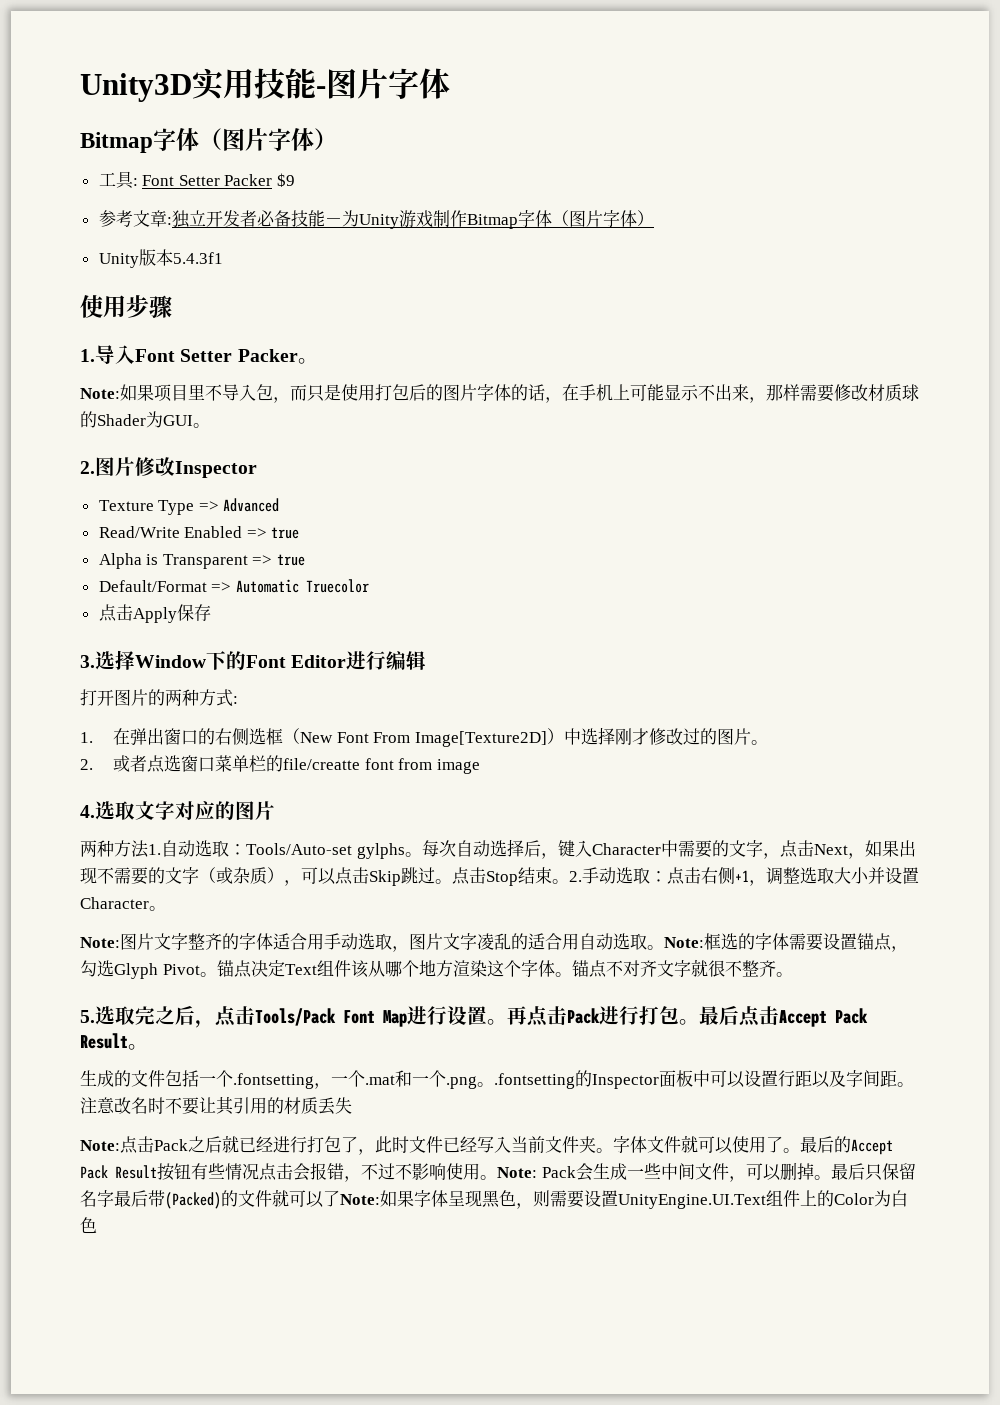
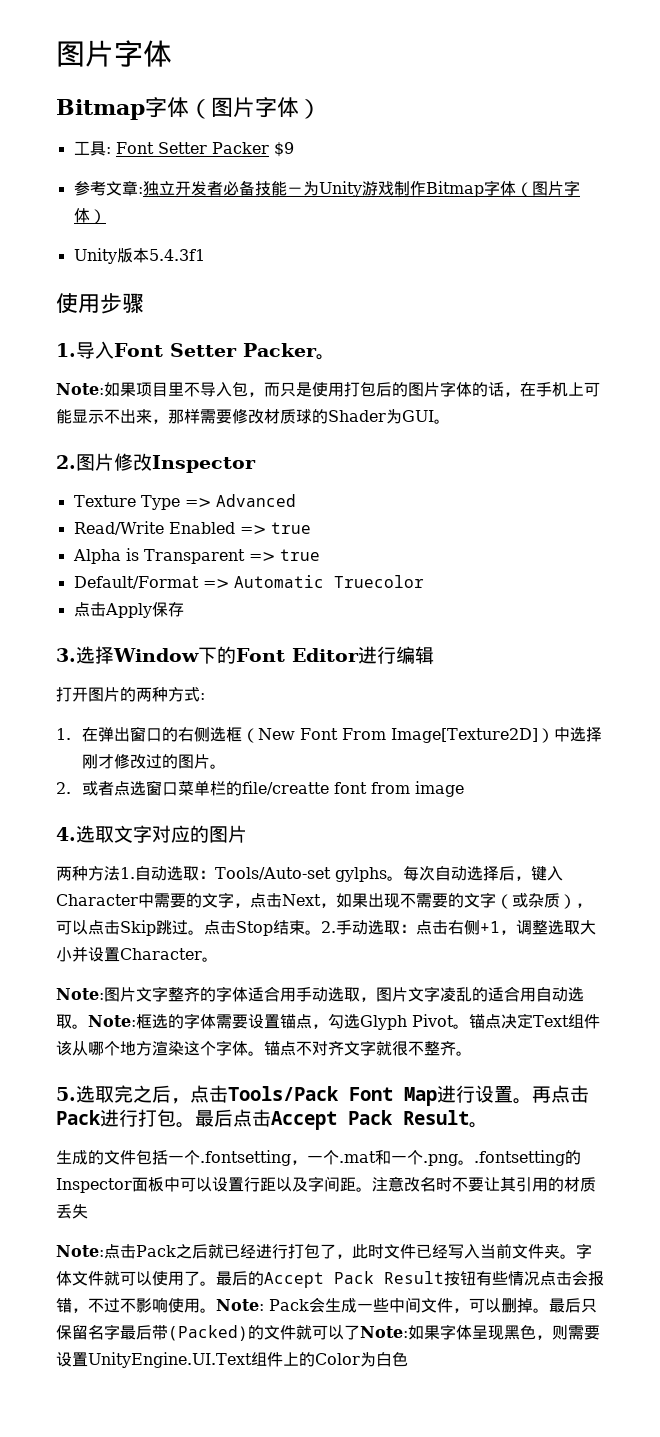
[80,68,326,102] Unity3D实用技能- -> (56, 54) none

